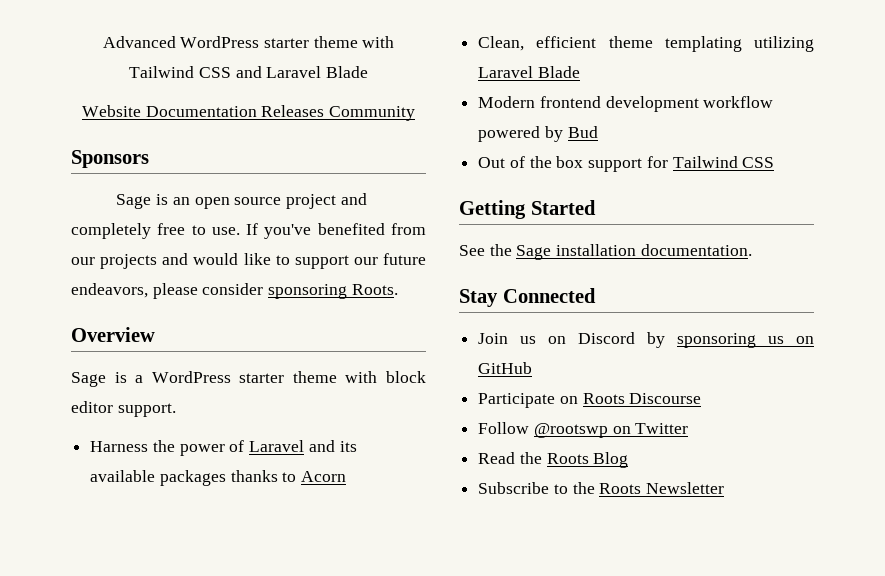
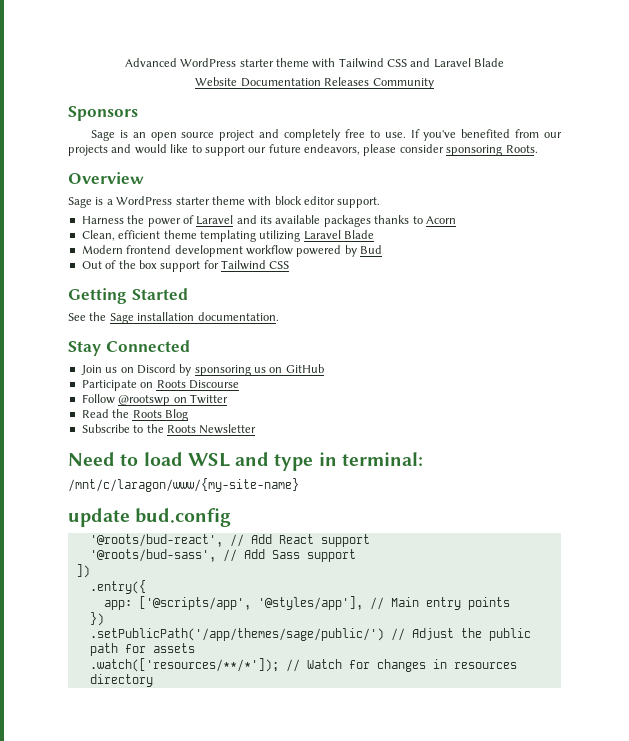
(725, 488) none -> [68,452,423,471] [68,478,299,492] [68,508,232,527] [89,534,370,547] [89,549,356,562] [75,564,90,578] [89,580,146,594] [103,596,510,610] [89,612,104,626] [89,628,531,641] [89,643,195,656] [89,658,517,672] [89,674,153,687] // Need to load WSL and type in terminal: // /mnt/c/laragon/www/{my-site-name} // update bud.config // '@roots/bud-react', // Add React support // '@roots/bud-sass', // Add Sass support // ]) // .entry({ // app: ['@scripts/app', '@styles/app'], // Main entry points // }) // .setPublicPath('/app/themes/sage/public/') // Adjust the public path for assets // .watch(['resources/**/*']); // Watch for changes in resources directory

